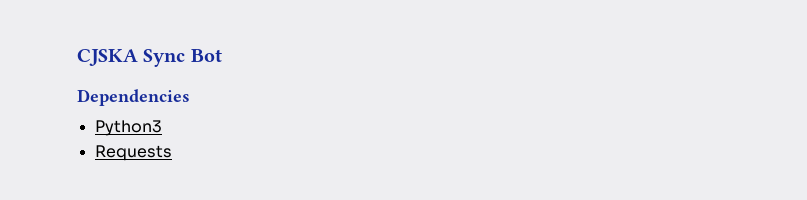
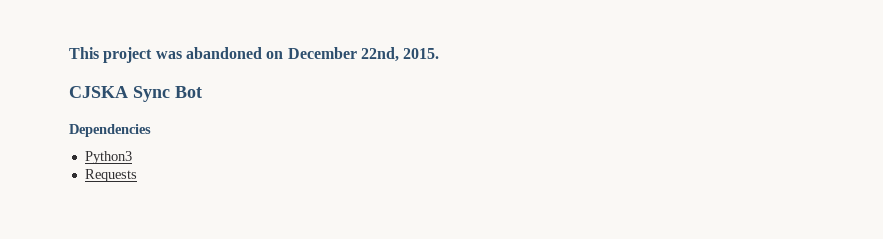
(77, 57) none -> [69,47,440,63] This project was abandoned on December 22nd, 2015. //

